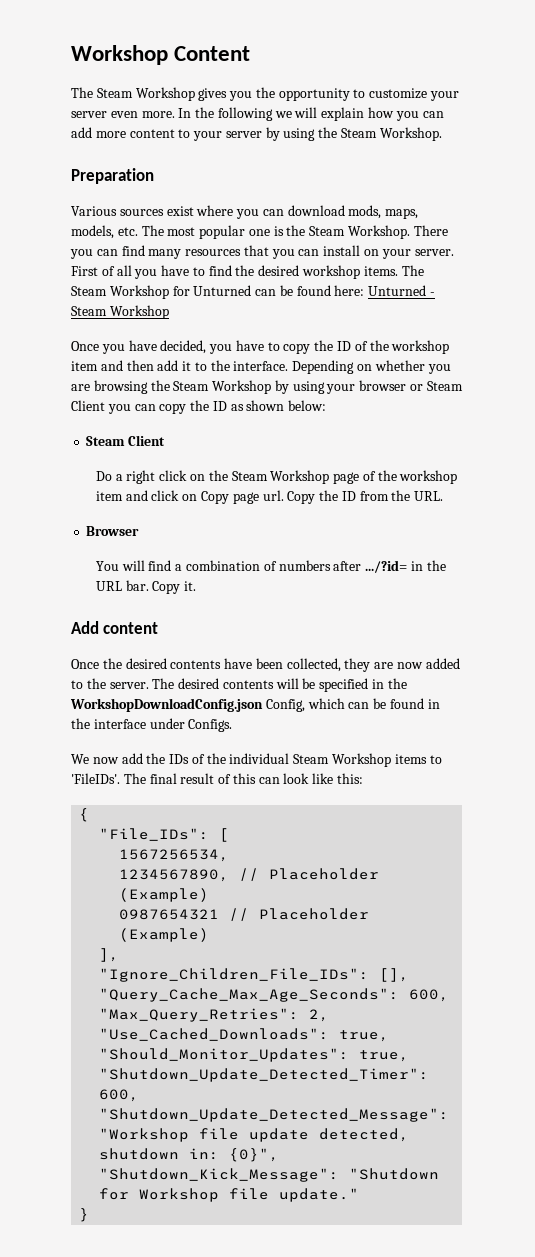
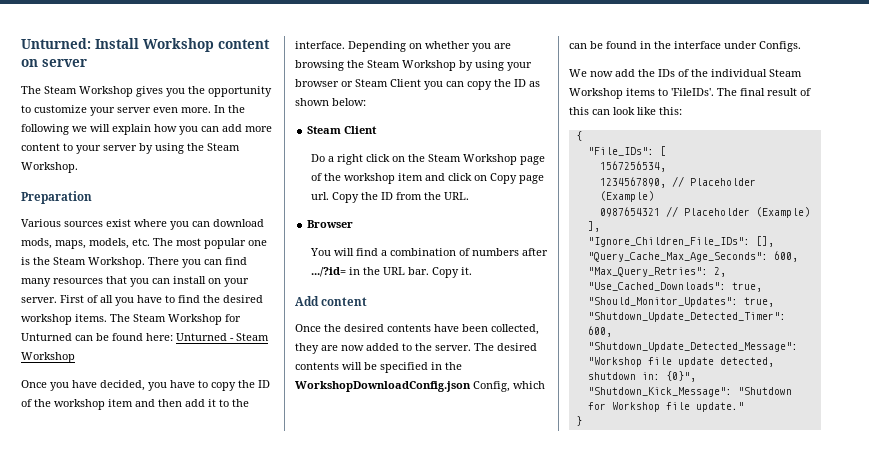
[71,45,251,65] Workshop Content -> [21,38,270,52] [21,59,87,67] Unturned: Install Workshop content on server

